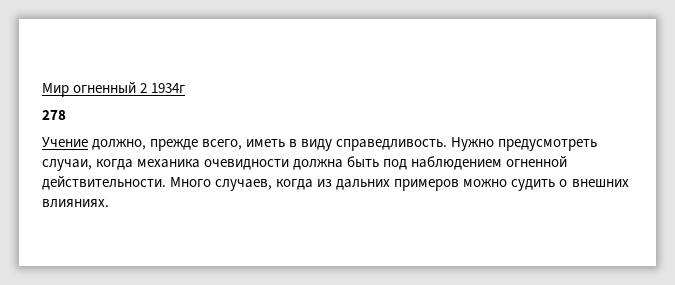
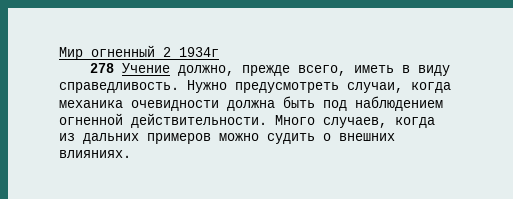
(66, 115) // -> (114, 68) none

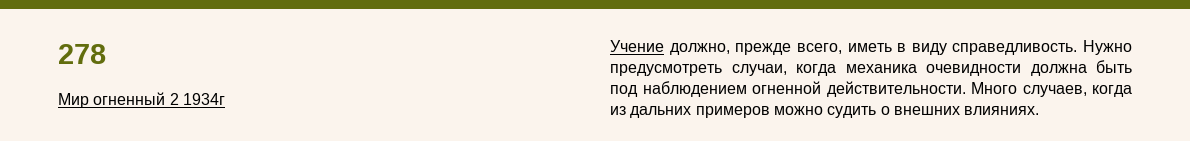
(59, 53) none -> [58,44,106,64] 278 //
[89,63,114,73] 278 -> (225, 99) none

